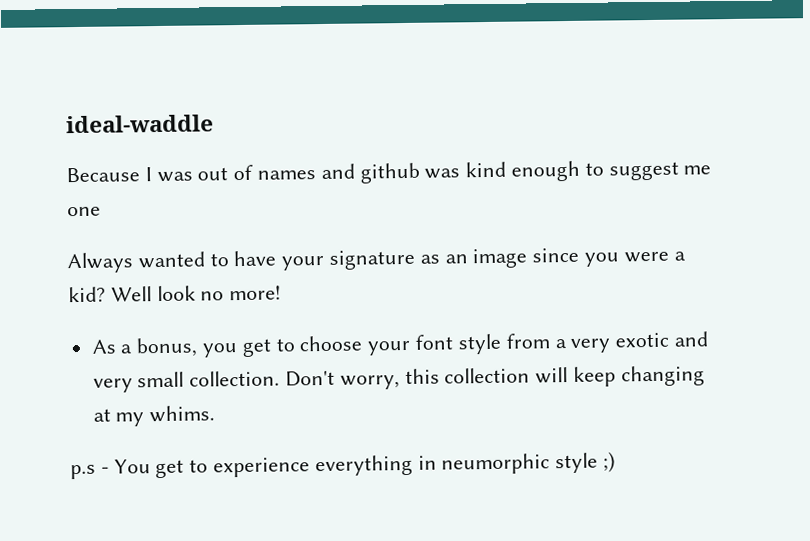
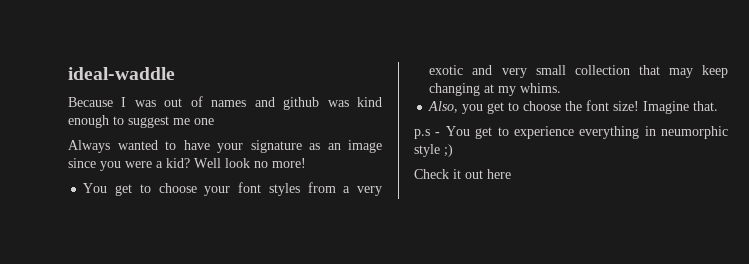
[91,337,239,358] As a bonus, you -> [83,183,108,193] You
[457,333,502,355] style -> [268,183,300,196] styles
[189,367,569,390] collection. Don't worry, this collection will -> [574,65,693,78] collection that may
(216, 414) none -> [428,100,719,114] // Also, you get to choose the font size! Imagine that.
(616, 462) none -> [414,169,511,179] // Check it out here

